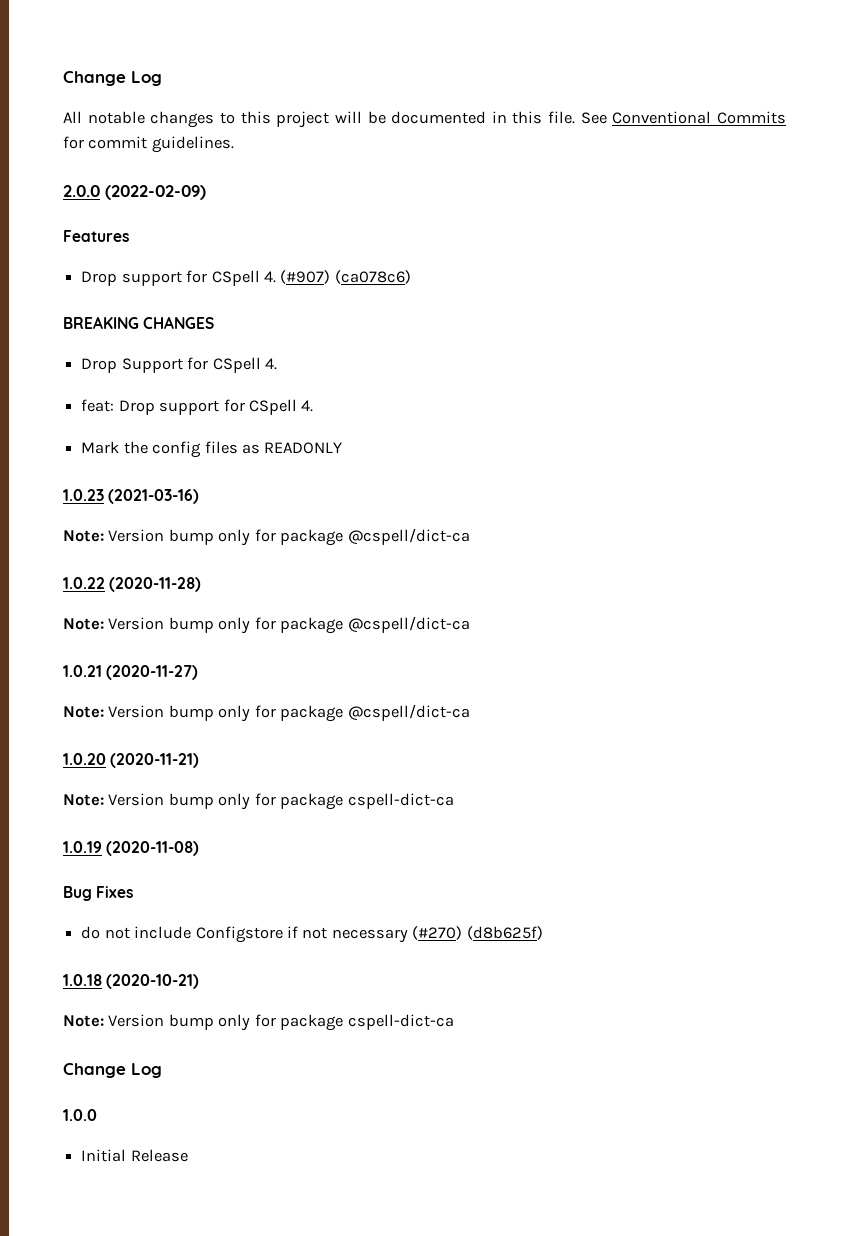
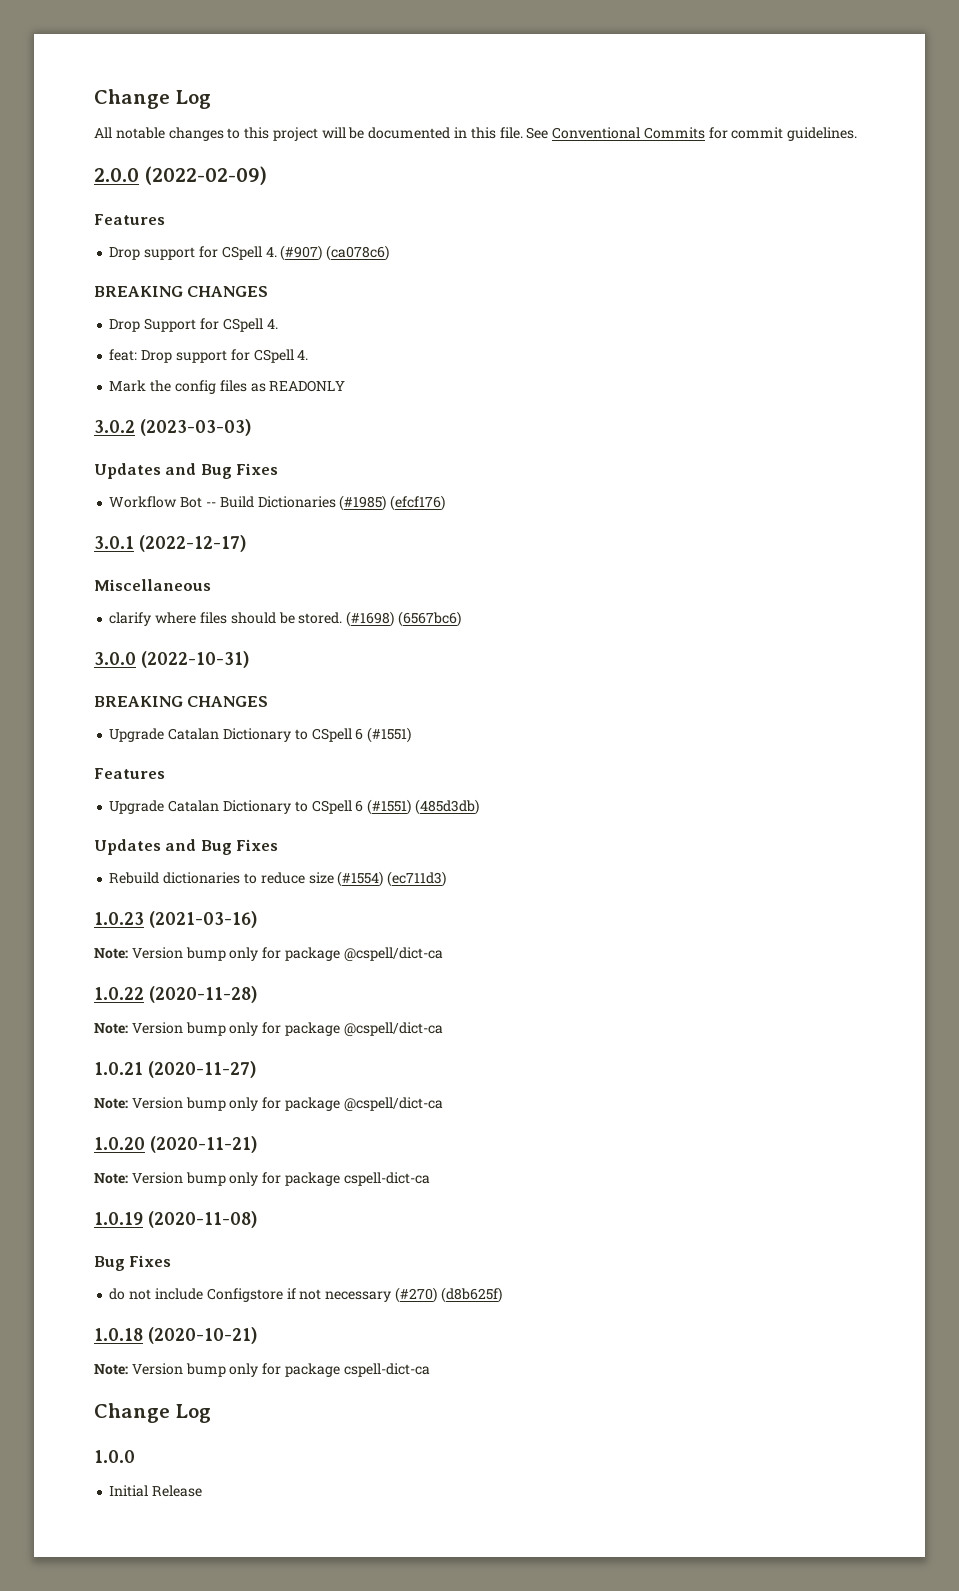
(343, 448) none -> [94,419,252,436] [94,463,279,479] [109,495,446,511] [94,535,247,552] [94,579,211,591] [109,611,461,627] [94,651,250,668] [94,696,269,707] [109,727,412,743] [94,768,165,779] [109,799,479,815] [94,839,279,855] [109,871,447,887] // 3.0.2 (2023-03-03) // Updates and Bug Fixes // Workflow Bot -- Build Dictionaries (#1985) (efcf176) // 3.0.1 (2022-12-17) // Miscellaneous // clarify where files should be stored. (#1698) (6567bc6) // 3.0.0 (2022-10-31) // BREAKING CHANGES // Upgrade Catalan Dictionary to CSpell 6 (#1551) // Features // Upgrade Catalan Dictionary to CSpell 6 (#1551) (485d3db) // Updates and Bug Fixes // Rebuild dictionaries to reduce size (#1554) (ec711d3)

